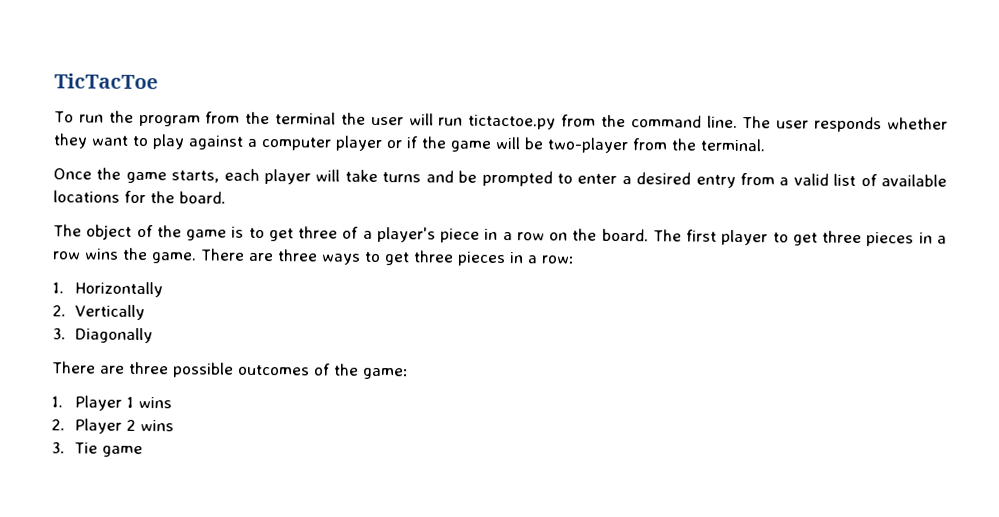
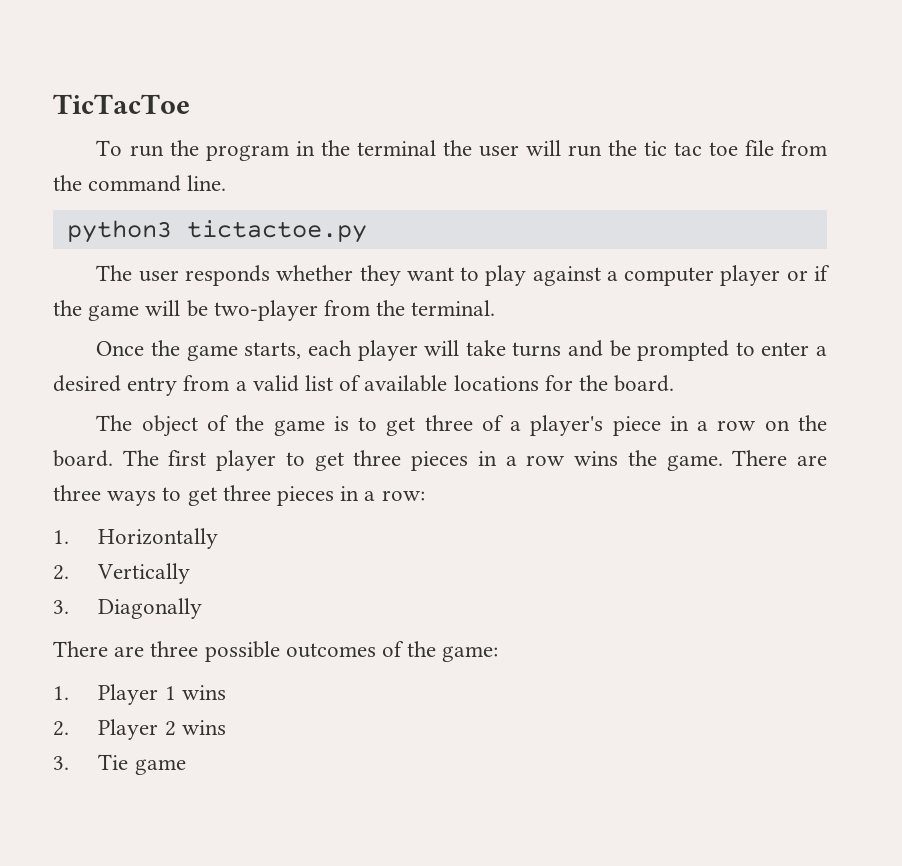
[205,111,241,124] from -> [295,141,315,156] in
[468,114,557,130] tictactoe.py -> [607,140,774,156] the tic tac toe file
(738, 121) none -> [66,220,367,243] // python3 tictactoe.py //

